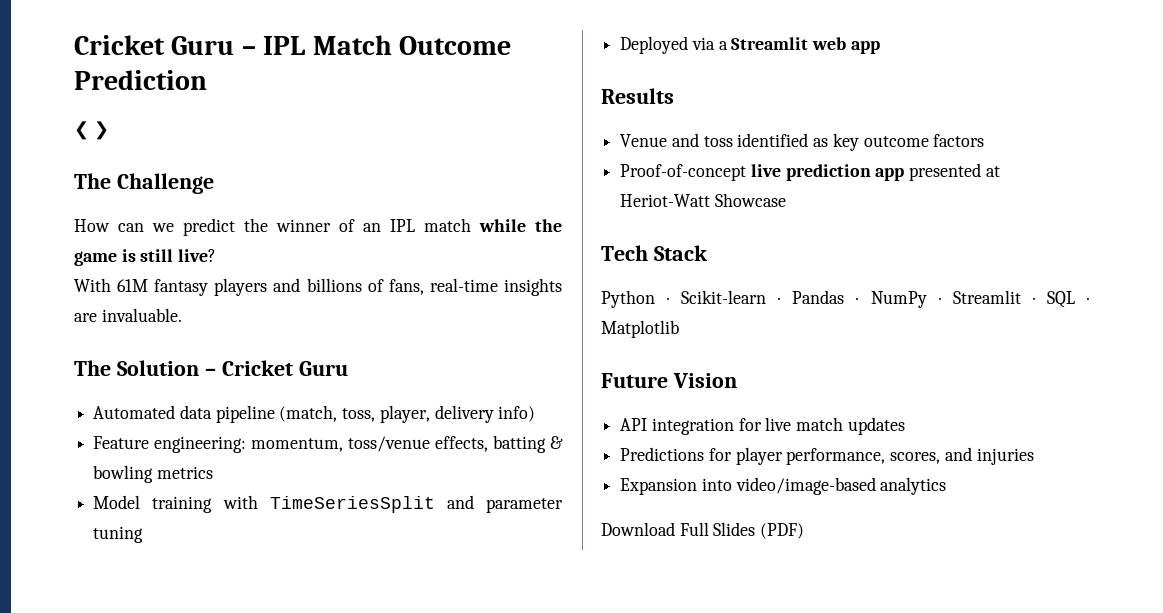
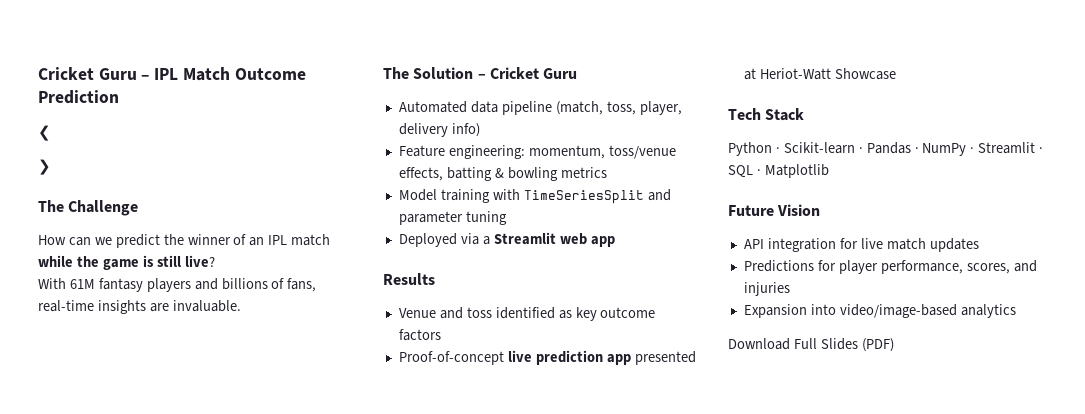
(89, 130) none -> (51, 133) //

